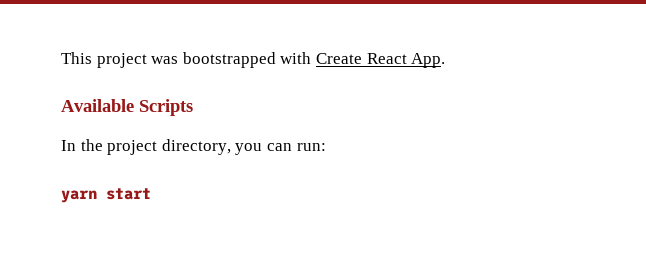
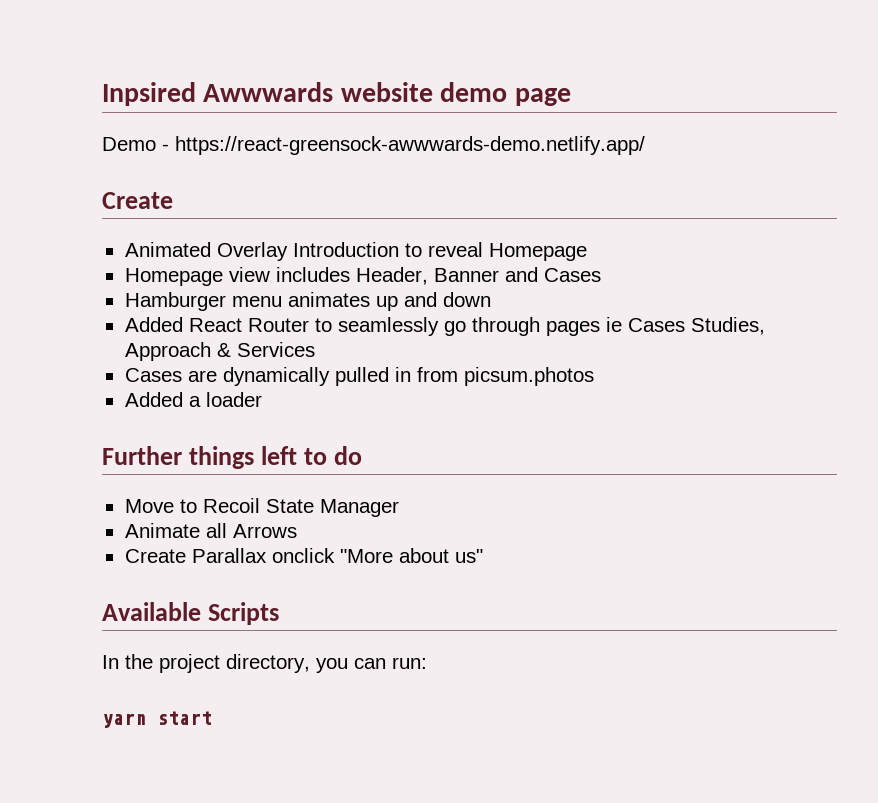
[61,52,446,68] This project was bootstrapped with Create React App. -> [102,82,571,106] [102,136,645,155] [102,192,173,209] [124,242,587,261] [124,267,601,286] [124,292,491,311] [124,317,765,336] [124,342,315,361] [124,367,594,386] [124,392,262,407] [102,446,362,469] [124,498,399,517] [124,523,297,538] [124,548,483,563] Inpsired Awwwards website demo page // Demo - https://react-greensock-awwwards-demo.netlify.app/ // Create // Animated Overlay Introduction to reveal Homepage // Homepage view includes Header, Banner and Cases // Hamburger menu animates up and down // Added React Router to seamlessly go through pages ie Cases Studies, Approach & Services // Cases are dynamically pulled in from picsum.photos // Added a loader // Further things left to do // Move to Recoil State Manager // Animate all Arrows // Create Parallax onclick "More about us"

